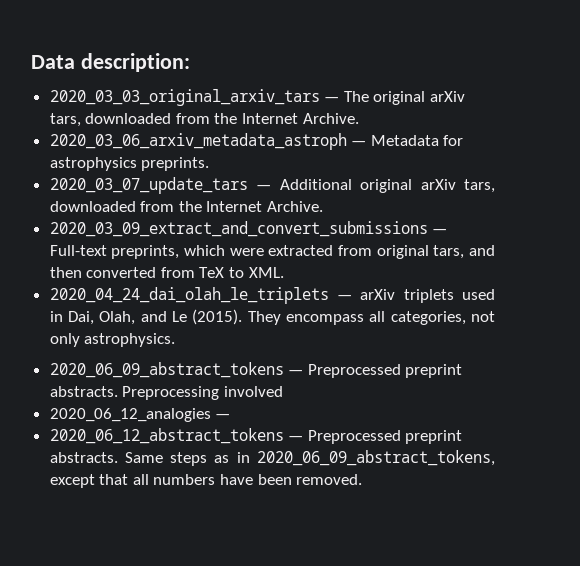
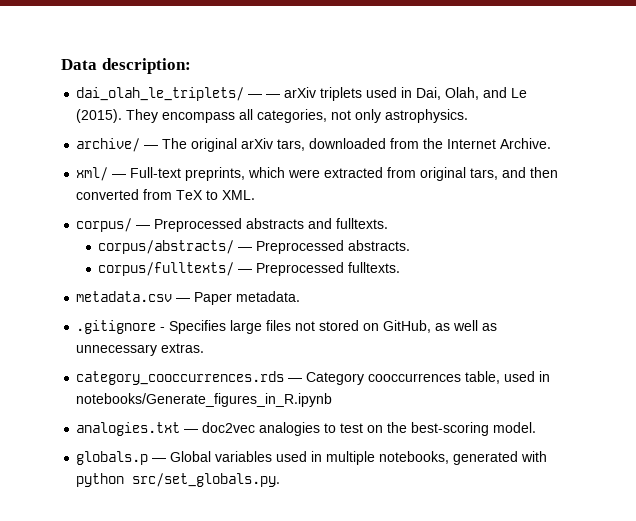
[49,89,466,106] [49,113,359,127] [49,133,464,150] [49,157,210,171] [49,177,495,194] [49,201,324,212] [49,221,448,237] [49,245,496,259] [49,267,284,278] [49,287,329,304] 2020_03_03_original_arxiv_tars — The original arXiv tars, downloaded from the Internet Archive. // 2020_03_06_arxiv_metadata_astroph — Metadata for astrophysics preprints. // 2020_03_07_update_tars — Additional original arXiv tars, downloaded from the Internet Archive. // 2020_03_09_extract_and_convert_submissions — Full-text preprints, which were extracted from original tars, and then converted from TeX to XML. // 2020_04_24_dai_olah_le_triplets -> [76,87,263,101] dai_olah_le_triplets/ —
[49,362,463,378] [49,386,283,400] [49,408,231,422] [49,428,463,444] [49,450,495,466] [49,474,363,488] 2020_06_09_abstract_tokens — Preprocessed preprint abstracts. Preprocessing involved // 2020_06_12_analogies — // 2020_06_12_abstract_tokens — Preprocessed preprint abstracts. Same steps as in 2020_06_09_abstract_tokens, except that all numbers have been removed. -> [76,138,552,152] [76,167,559,181] [76,189,256,200] [76,218,389,232] [98,240,411,254] [98,262,401,276] [76,291,301,305] [76,320,498,334] [76,343,205,356] [76,371,551,385] [76,393,333,407] [76,422,537,436] [76,451,548,465] [76,473,281,487] archive/ — The original arXiv tars, downloaded from the Internet Archive. // xml/ — Full-text preprints, which were extracted from original tars, and then converted from TeX to XML. // corpus/ — Preprocessed abstracts and fulltexts. // corpus/abstracts/ — Preprocessed abstracts. // corpus/fulltexts/ — Preprocessed fulltexts. // metadata.csv — Paper metadata. // .gitignore - Specifies large files not stored on GitHub, as well as unnecessary extras. // category_cooccurrences.rds — Category cooccurrences table, used in notebooks/Generate_figures_in_R.ipynb // analogies.txt — doc2vec analogies to test on the best-scoring model. // globals.p — Global variables used in multiple notebooks, generated with python src/set_globals.py.

